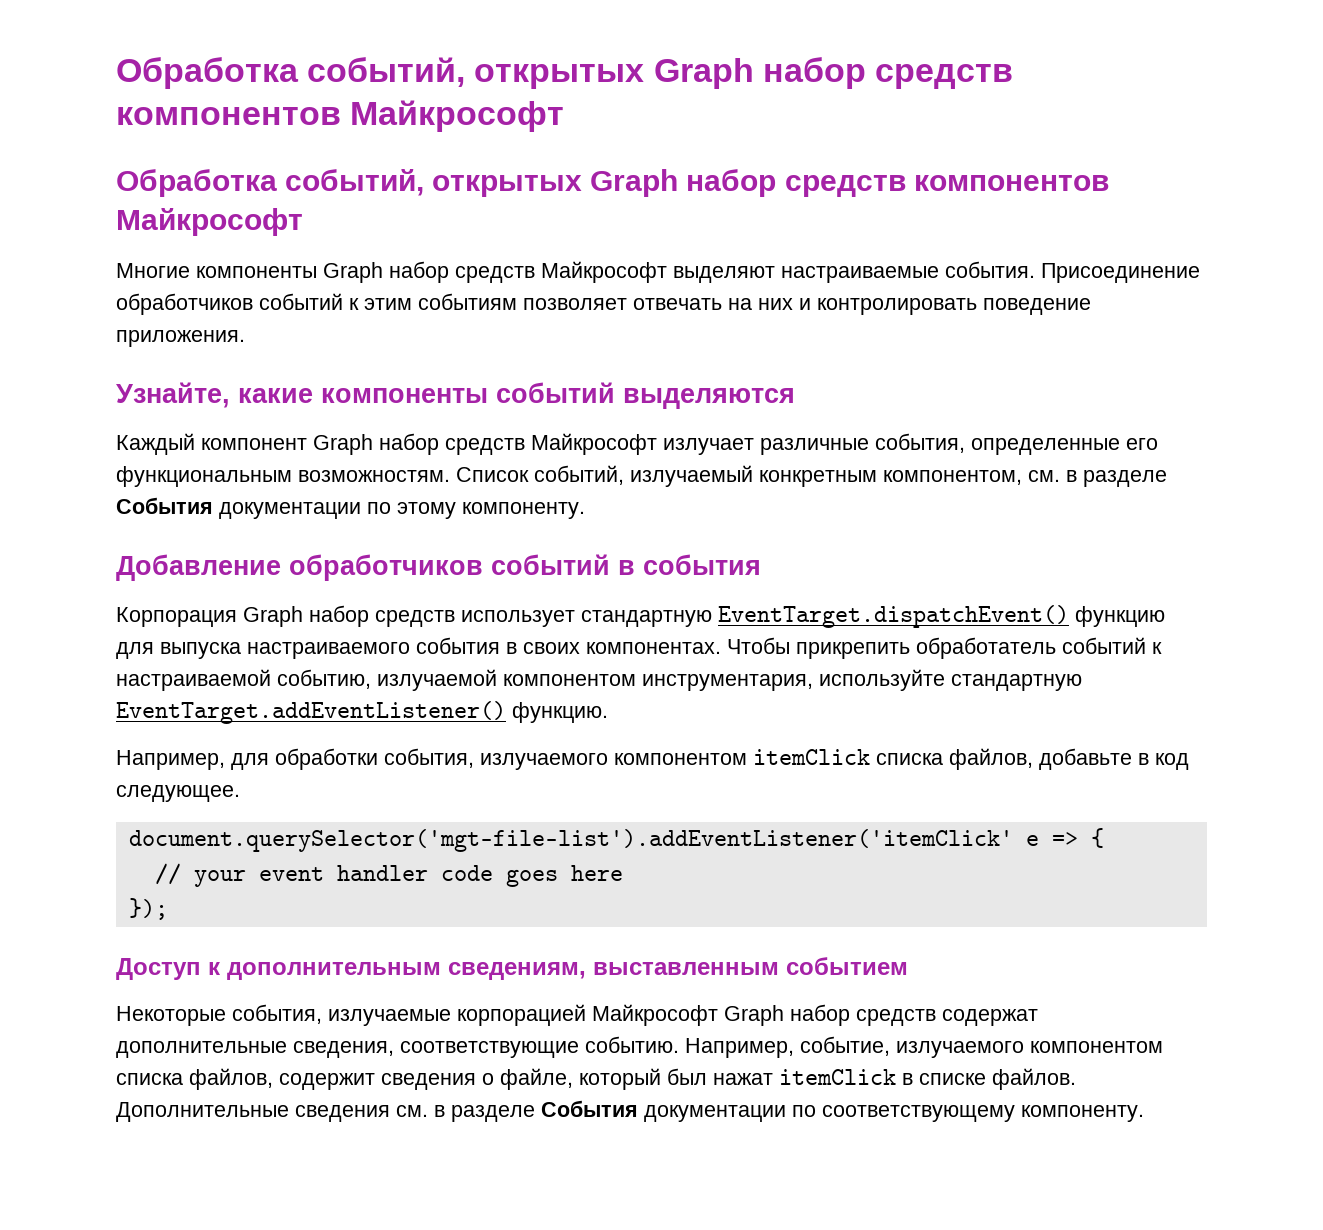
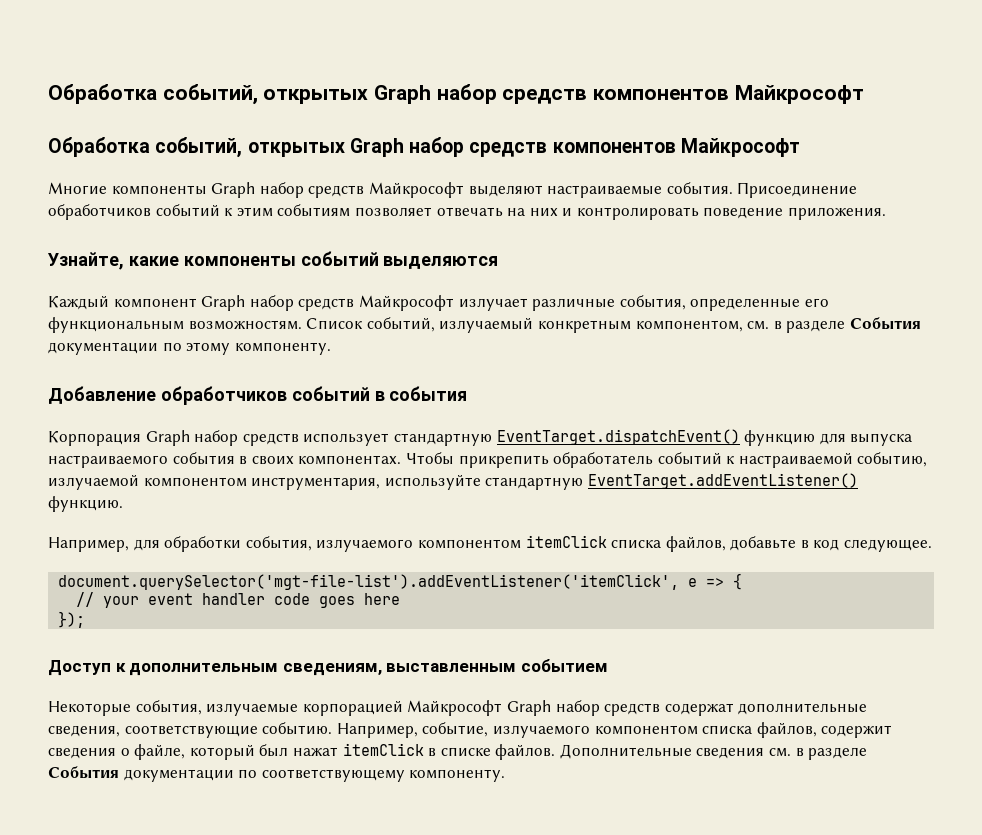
[128,829,1013,852] document.querySelector('mgt-file-list').addEventListener('itemClick' -> [58,574,680,590] document.querySelector('mgt-file-list').addEventListener('itemClick',

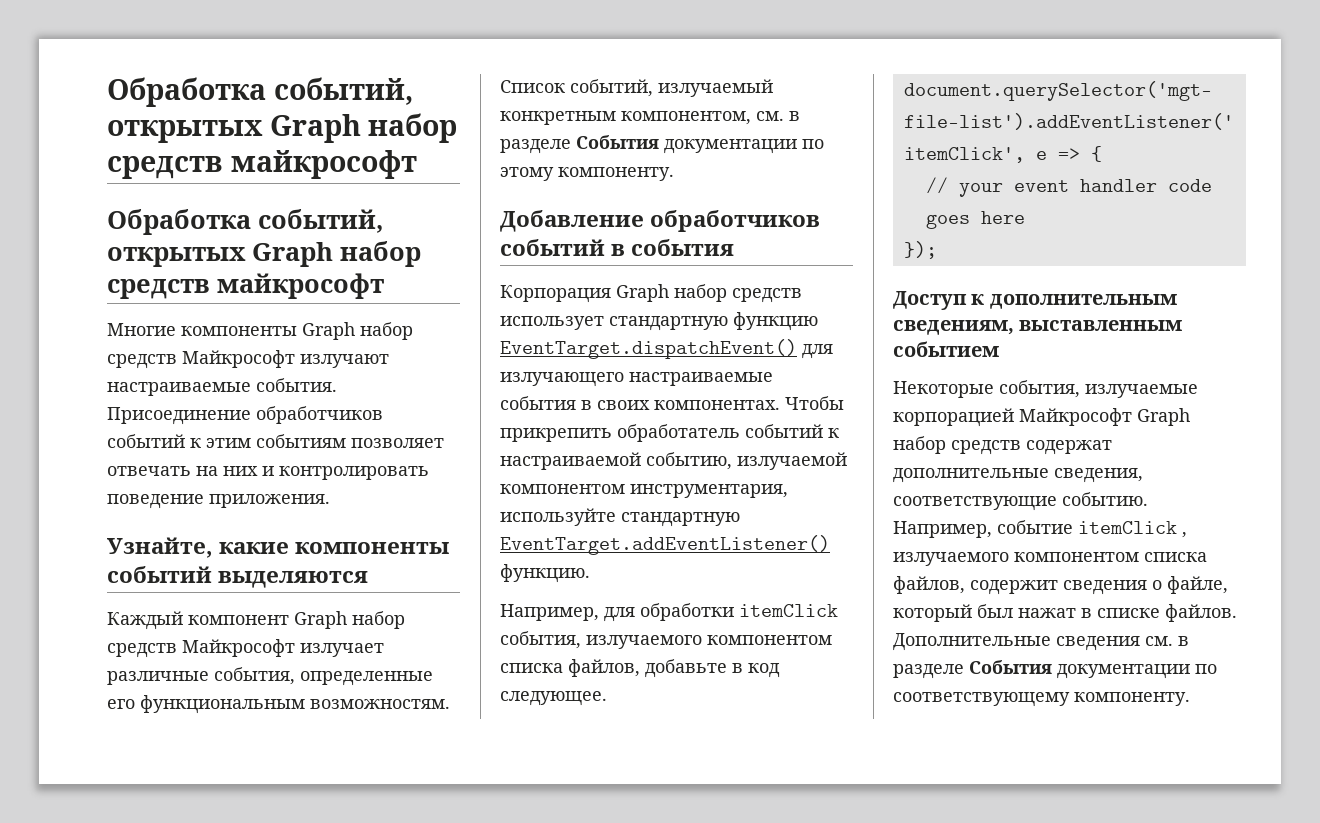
[48,84,864,105] [48,137,800,158] Обработка событий, открытых Graph набор средств компонентов Майкрософт // Обработка событий, открытых Graph набор средств компонентов Майкрософт -> [107,77,413,107] [107,113,458,143] [107,150,417,179] [107,209,384,235] [107,241,421,267] [107,273,384,299] Обработка событий, открытых Graph набор средств майкрософт // Обработка событий, открытых Graph набор средств майкрософт
[468,185,543,197] выделяют -> [300,354,389,368] излучают
[496,429,913,446] [48,455,168,468] EventTarget.dispatchEvent() функцию для выпуска настраиваемого -> [733,312,818,331] [500,339,833,359] [500,372,773,387] функцию EventTarget.dispatchEvent() для излучающего настраиваемые
(242, 544) none -> [739,604,838,617] itemClick
[525,535,607,548] itemClick -> (832, 640) none
[422,722,489,737] событие, -> [997,520,1187,538] событие itemClick ,
[342,743,424,756] itemClick -> (1076, 613) none

